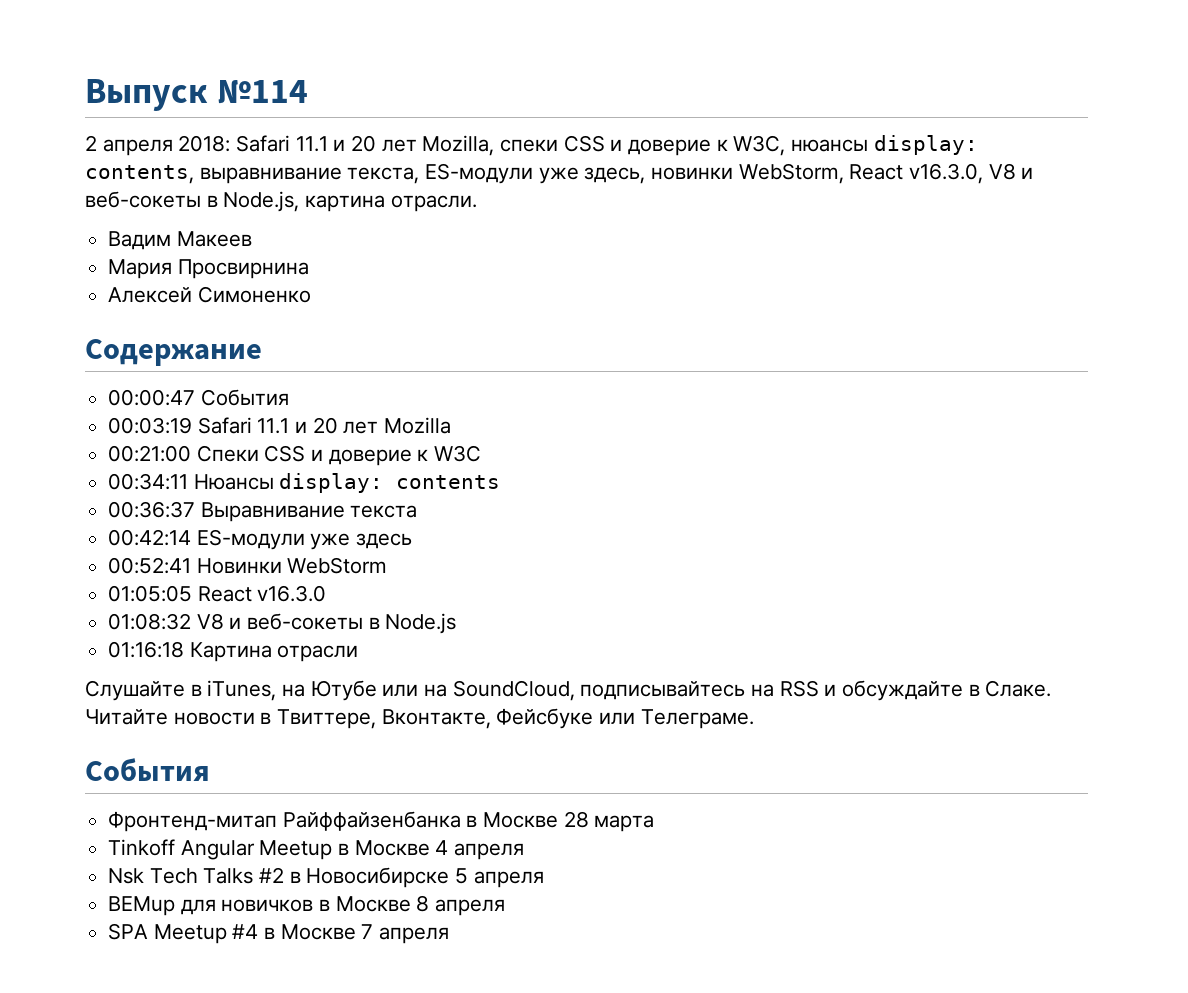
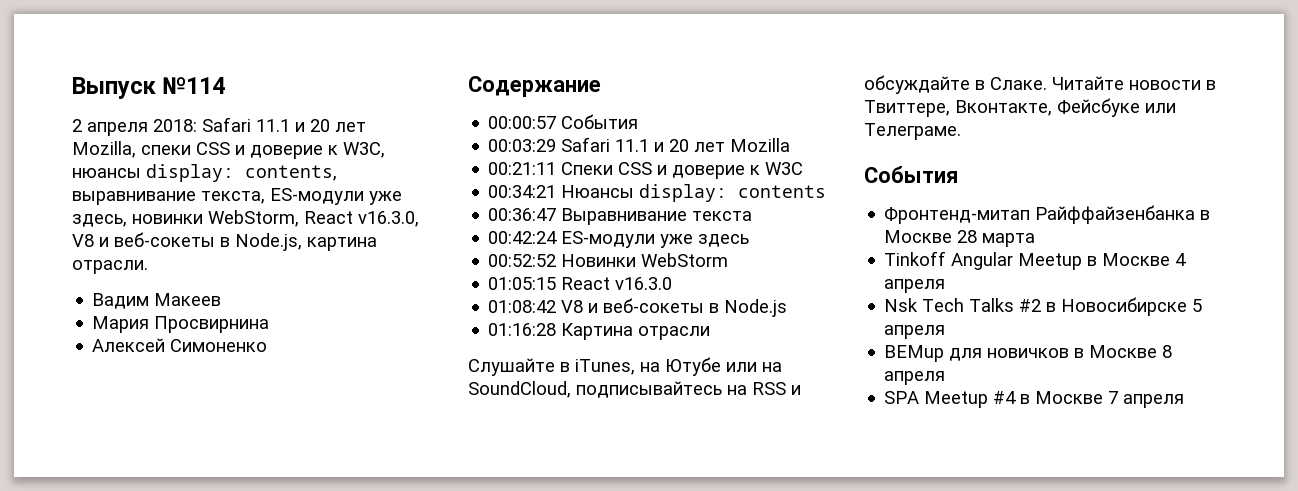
[108,389,289,406] [108,417,193,434] 00:00:47 События // 00:03:19 -> [488,114,639,129] [488,139,557,152] 00:00:57 События // 00:03:29
[108,445,192,462] 00:21:00 -> [488,162,557,175] 00:21:11
[108,473,189,490] 00:34:11 -> [488,185,557,198] 00:34:21
[108,501,196,518] 00:36:37 -> [488,208,557,221] 00:36:47
[108,529,192,546] 00:42:14 -> [488,231,558,244] 00:42:24
[108,557,192,574] 00:52:41 -> [488,254,557,267] 00:52:52
[108,585,193,602] 01:05:05 -> [488,277,557,290] 01:05:15
[108,613,192,630] 01:08:32 -> [488,300,557,313] 01:08:42
[108,641,185,658] 01:16:18 -> [488,323,557,336] 01:16:28

